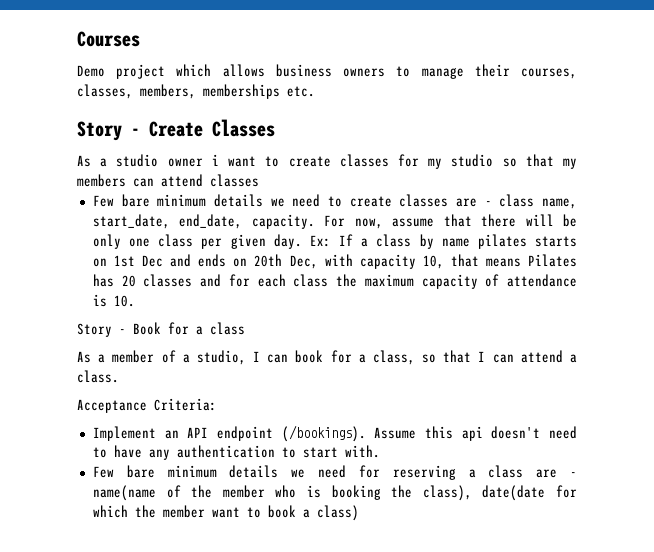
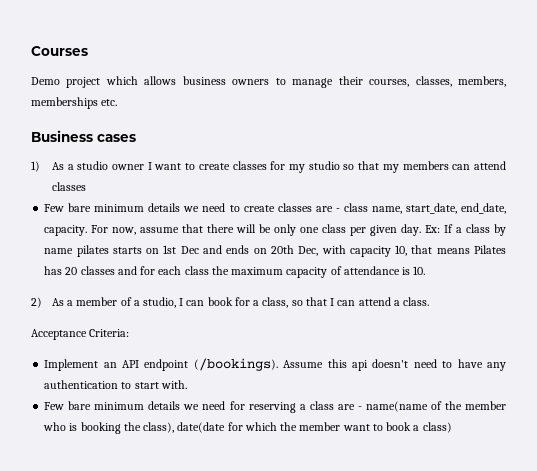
[77,119,275,141] Story - Create Classes // -> [31,130,136,142] [31,161,40,172] Business cases // 1)
[211,154,219,166] i -> [147,162,152,170] I
[77,322,245,337] Story - Book for a class // -> [31,297,42,308] 2)

